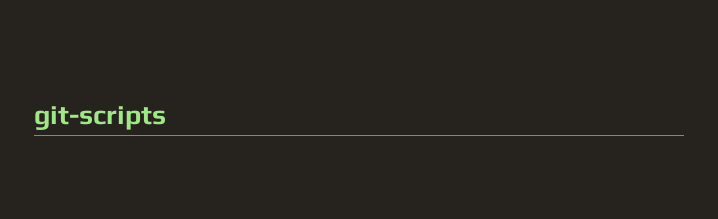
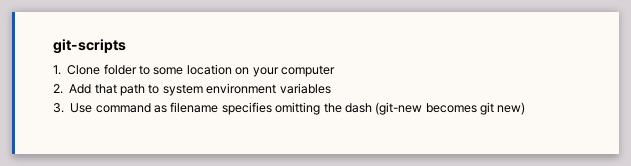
(166, 118) none -> [53,64,335,77] [53,83,331,96] [53,102,526,115] // 1. Clone folder to some location on your computer // 2. Add that path to system environment variables // 3. Use command as filename specifies omitting the dash (git-new becomes git new)

